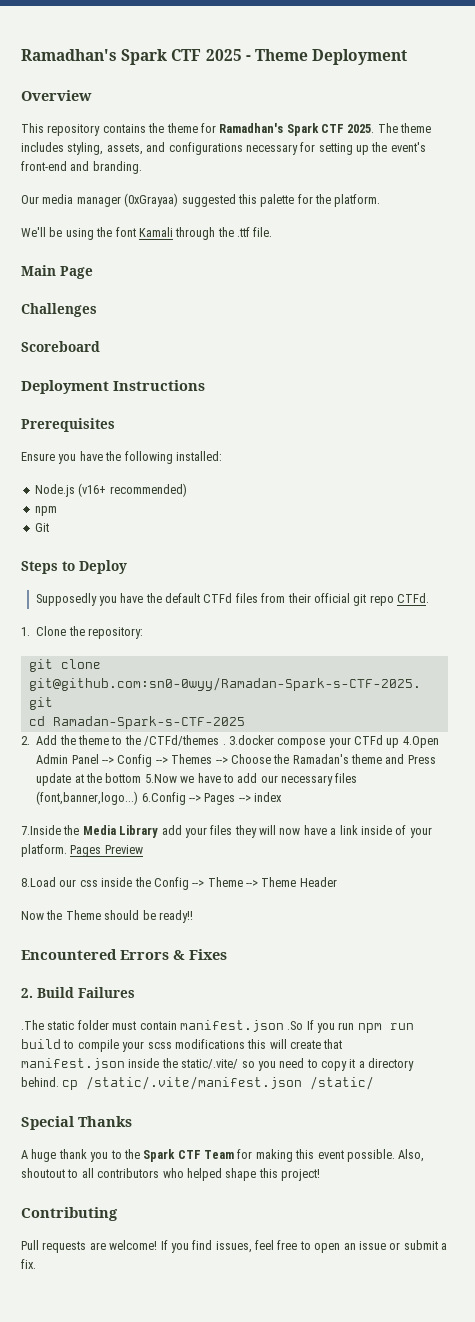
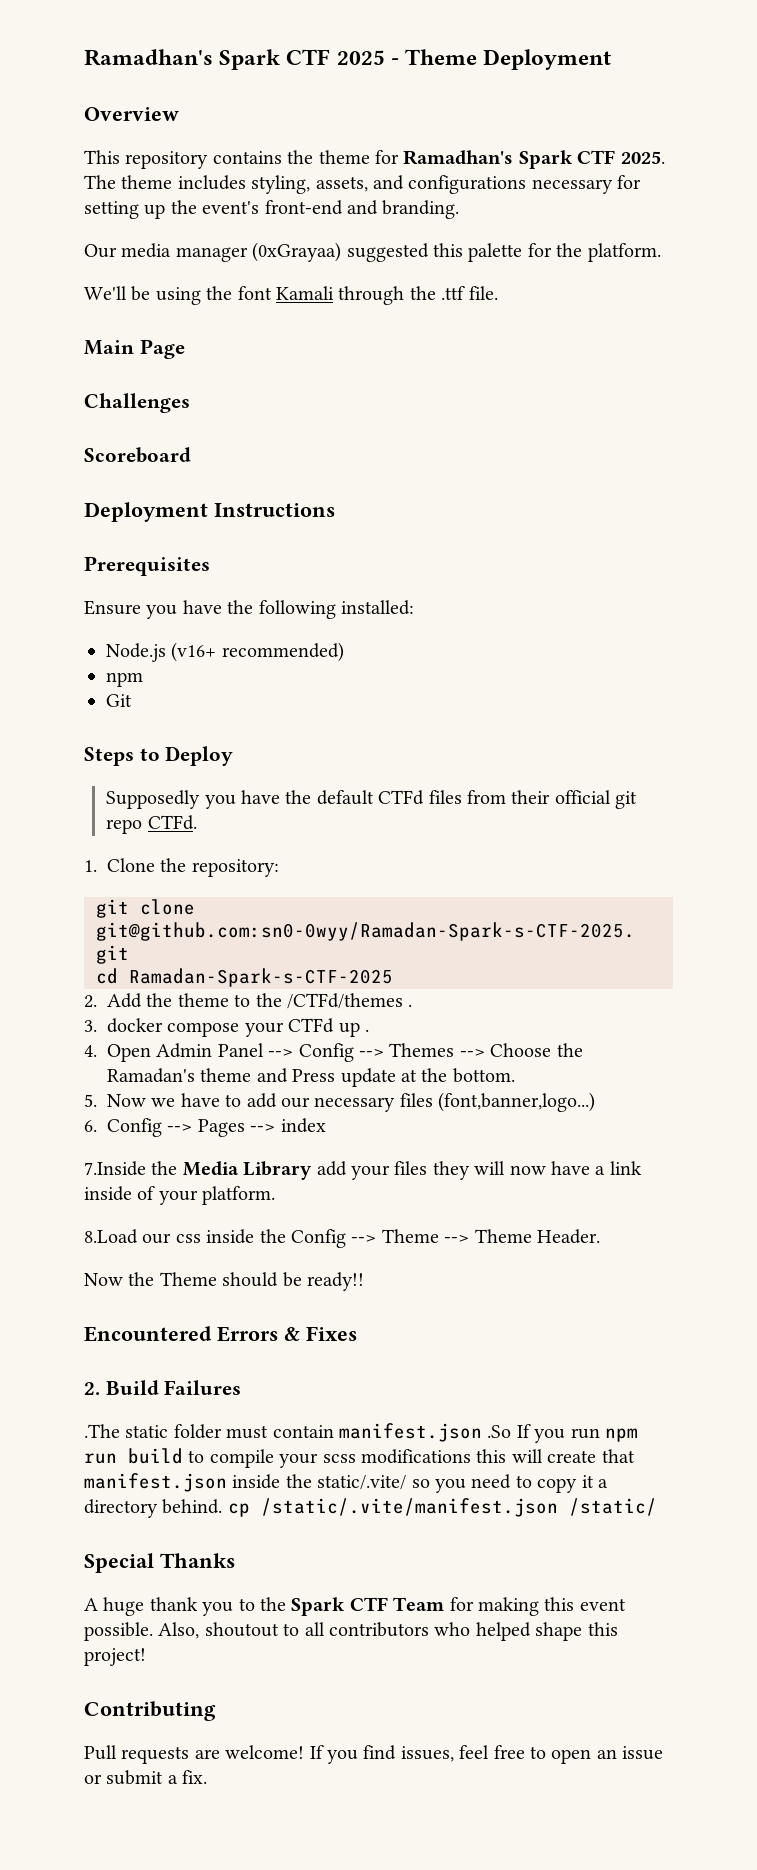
[228,735,274,745] 3.docker -> [84,1018,163,1033] // 3. docker
[402,736,439,748] 4.Open -> [365,1029,369,1032] [84,1044,151,1062] . // 4. Open
[105,773,177,783] bottom 5.Now -> [452,1068,515,1083] [84,1094,146,1107] bottom. // 5. Now
[141,792,186,805] 6.Config -> [84,1118,162,1137] // 6. Config
[70,845,143,857] Pages Preview -> (276, 1195) none
[299,877,337,887] Header -> [536,1229,600,1244] Header.

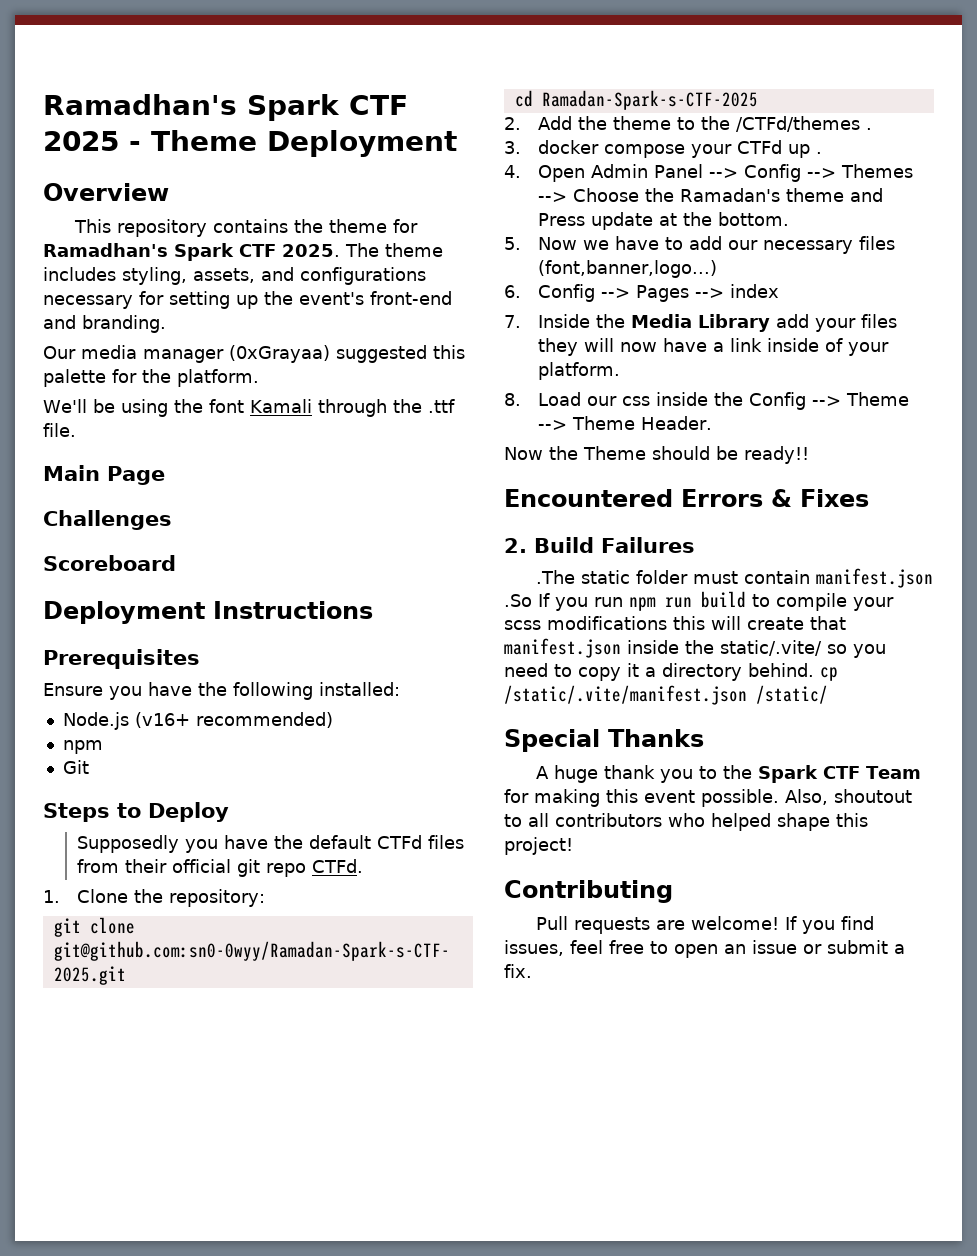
[84,1161,146,1176] 7.Inside -> [504,314,591,328] 7. Inside
[84,1229,138,1244] 8.Load -> [504,392,582,406] 8. Load

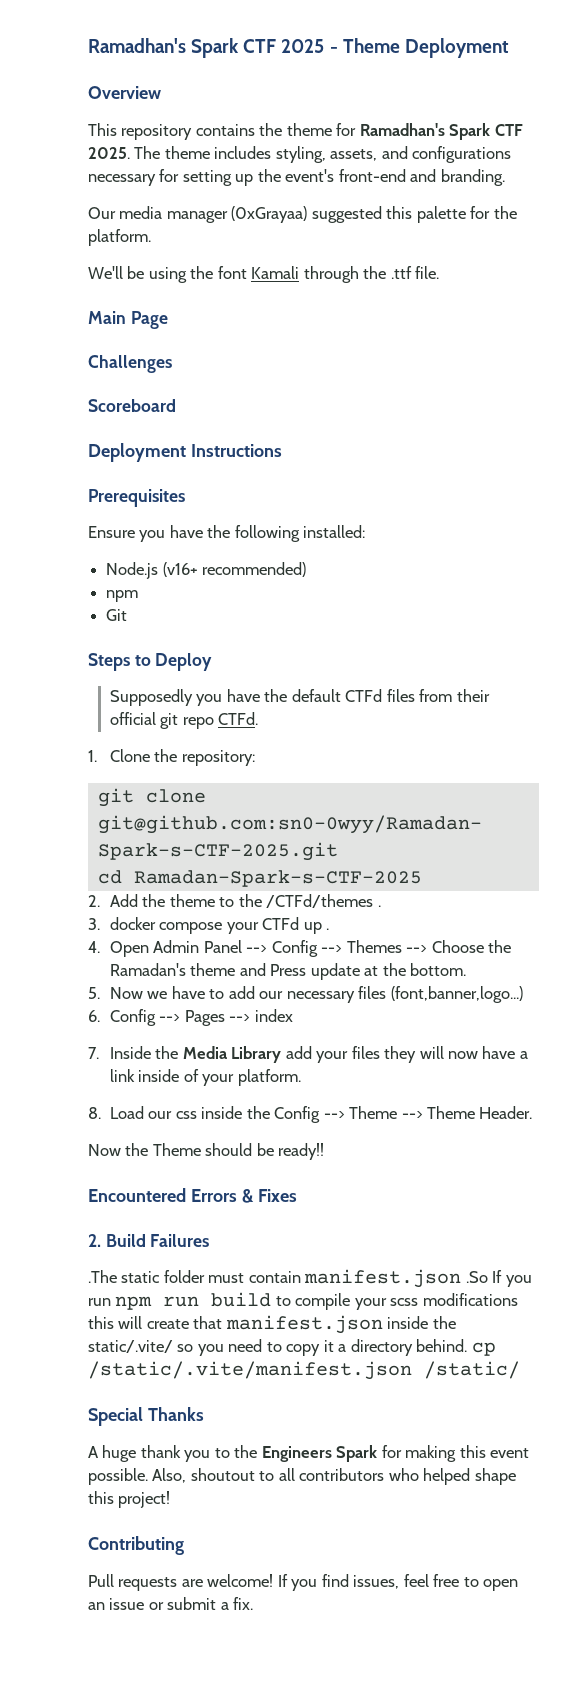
[758,765,922,783] Spark CTF Team -> [261,1445,378,1462] Engineers Spark

